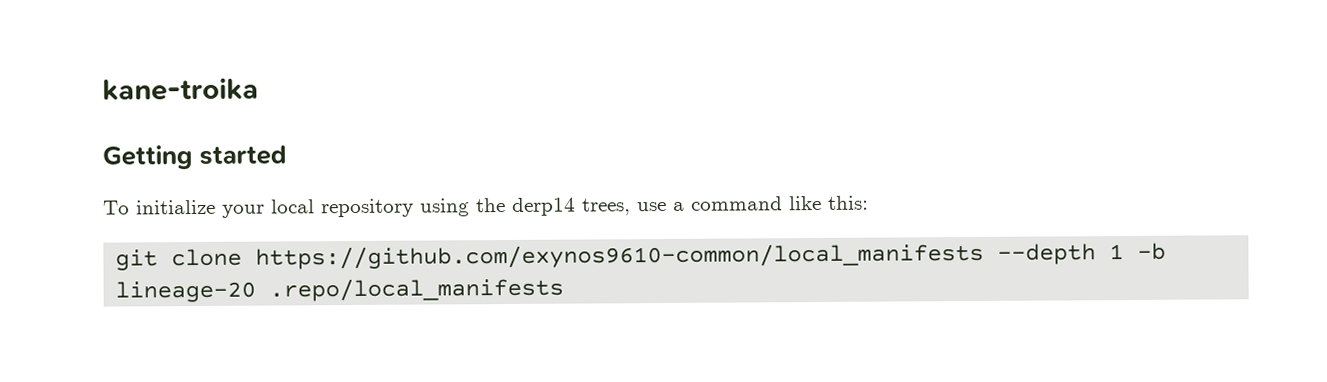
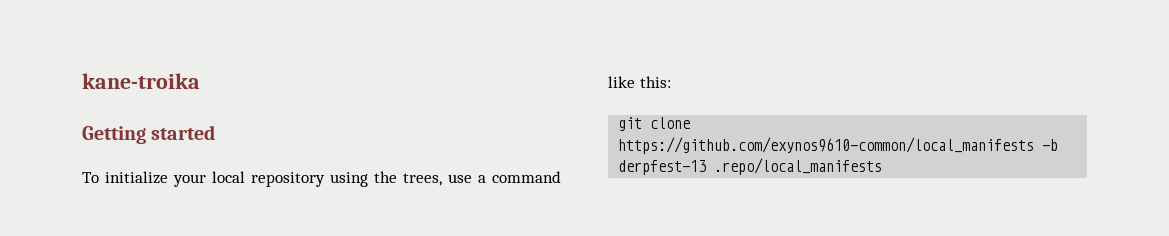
[512,197,576,216] derp14 -> (397, 177) none
[997,242,1167,265] [115,280,257,303] --depth 1 -b lineage-20 -> [1042,139,1059,151] [618,160,707,175] -b derpfest-13

